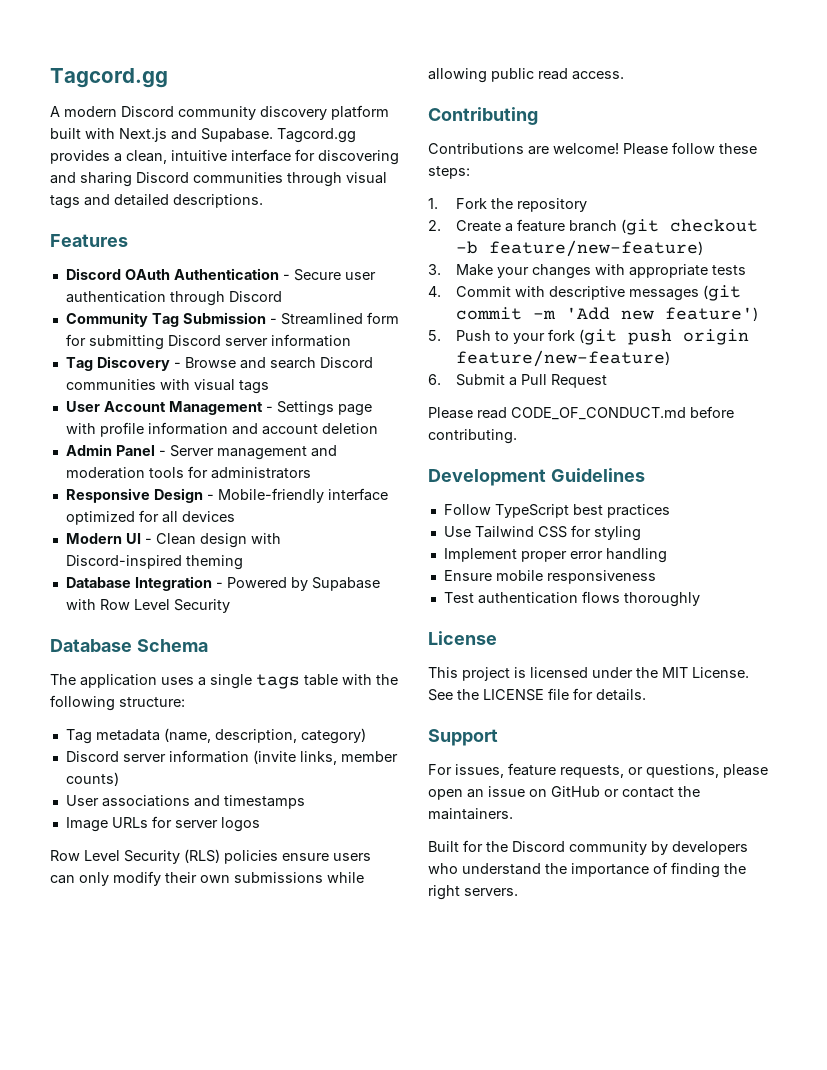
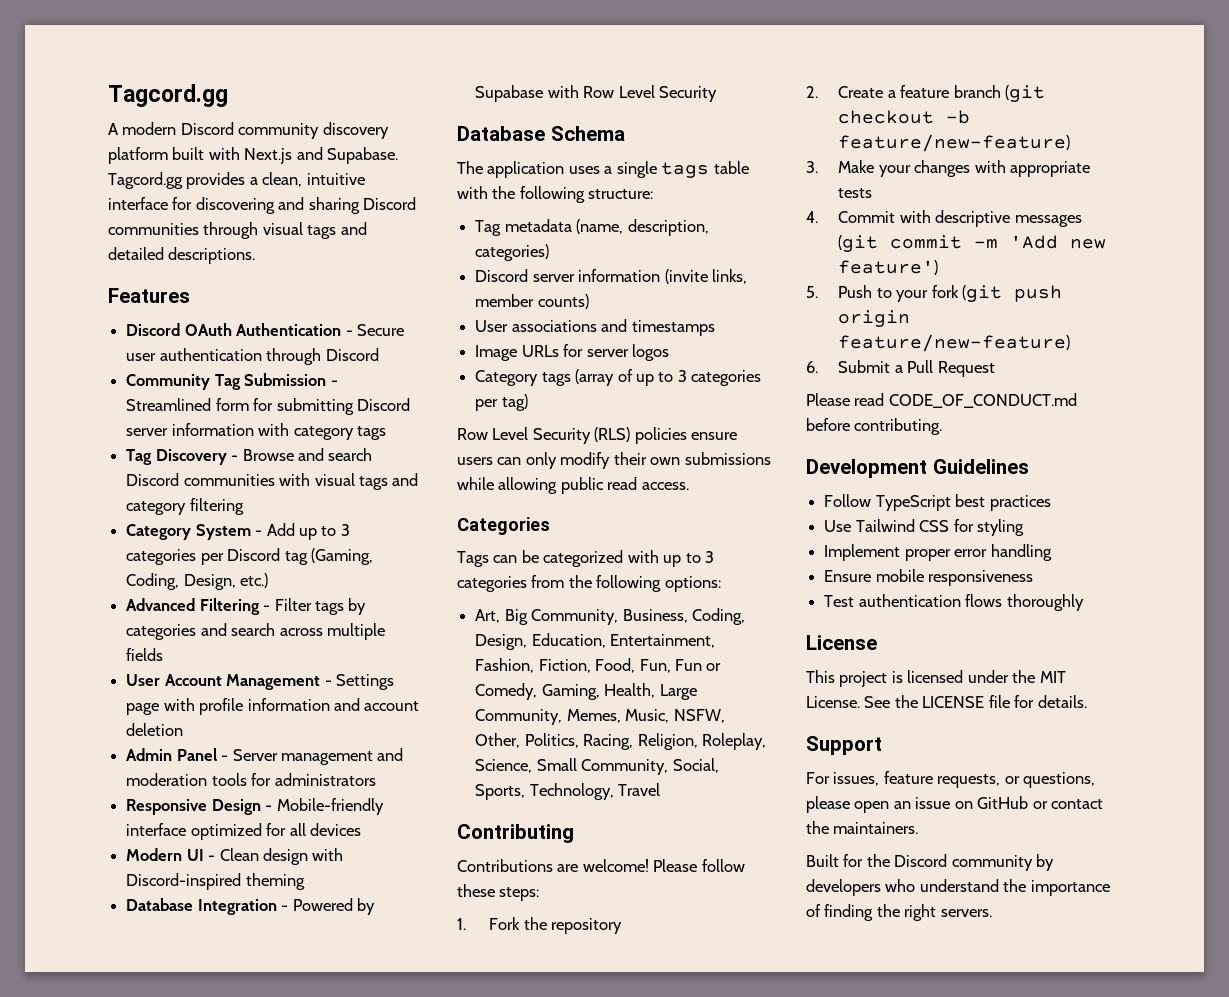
(351, 340) none -> [258,423,386,440] with category tags
(269, 387) none -> [392,473,419,486] [126,498,244,515] [126,523,350,540] [126,548,373,565] [126,573,269,590] [126,598,367,615] [126,623,385,640] [126,648,164,661] and category filtering // Category System - Add up to 3 categories per Discord tag (Gaming, Coding, Design, etc.) // Advanced Filtering - Filter tags by categories and search across multiple fields
[300,728,366,744] category) -> [475,244,550,261] categories)
(260, 824) none -> [475,369,762,386] [475,394,528,411] // Category tags (array of up to 3 categories per tag)
(624, 75) none -> [457,517,550,535] [457,550,715,567] [457,575,721,592] [475,608,745,625] [475,633,716,650] [475,658,722,673] [475,683,697,700] [475,709,725,725] [475,733,766,750] [475,758,719,775] [475,783,661,800] // Categories // Tags can be categorized with up to 3 categories from the following options: // Art, Big Community, Business, Coding, Design, Education, Entertainment, Fashion, Fiction, Food, Fun, Fun or Comedy, Gaming, Health, Large Community, Memes, Music, NSFW, Other, Politics, Racing, Religion, Roleplay, Science, Small Community, Social, Sports, Technology, Travel

